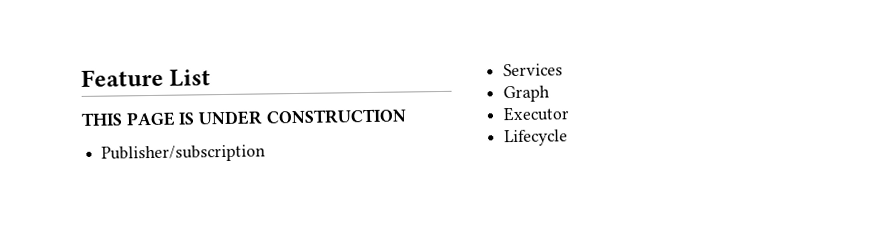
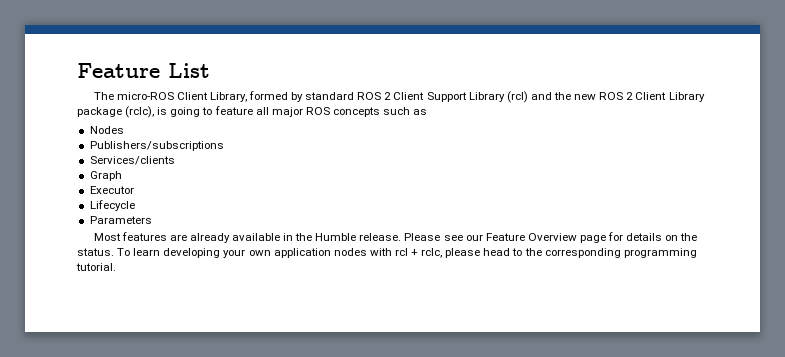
[81,108,407,127] [101,144,267,163] [503,63,564,77] [503,85,551,103] [503,106,571,122] [504,129,569,147] THIS PAGE IS UNDER CONSTRUCTION // Publisher/subscription // Services // Graph // Executor // Lifecycle -> [93,91,705,103] [77,106,428,118] [89,126,124,134] [89,141,224,151] [89,156,175,165] [89,171,122,181] [89,186,134,194] [89,200,135,211] [89,216,152,224] [93,232,698,243] [77,248,697,258] [76,263,116,271] The micro-ROS Client Library, formed by standard ROS 2 Client Support Library (rcl) and the new ROS 2 Client Library package (rclc), is going to feature all major ROS concepts such as // Nodes // Publishers/subscriptions // Services/clients // Graph // Executor // Lifecycle // Parameters // Most features are already available in the Humble release. Please see our Feature Overview page for details on the status. To learn developing your own application nodes with rcl + rclc, please head to the corresponding programming tutorial.

